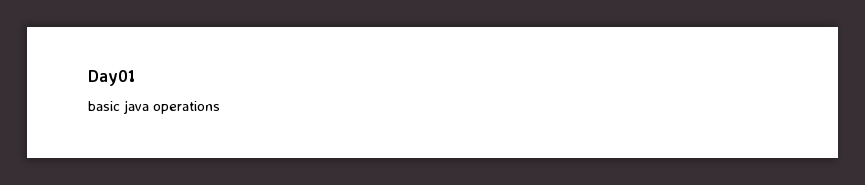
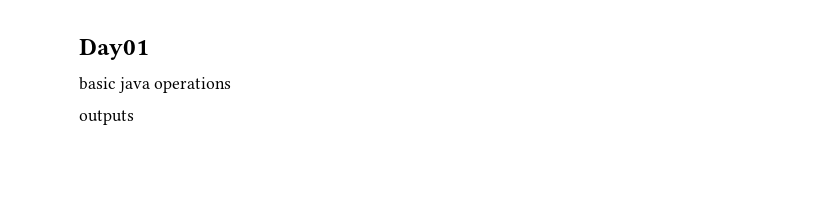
(220, 107) none -> [79,110,134,125] // outputs

